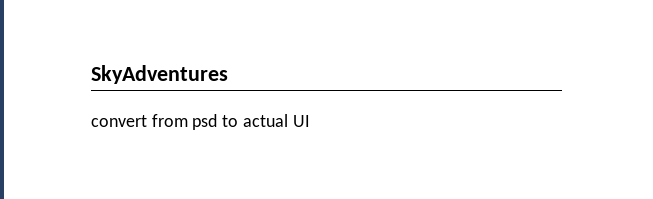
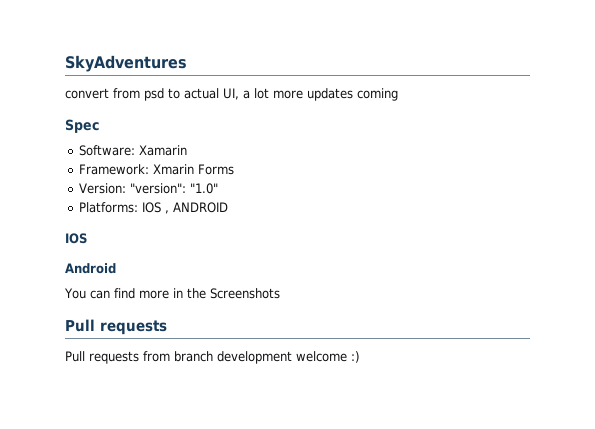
[292,115,310,127] UI -> [223,88,398,101] [65,119,99,133] [78,145,187,156] [78,164,234,175] [78,183,218,194] [78,202,228,214] [65,233,87,244] [65,263,116,274] [64,288,280,299] [65,319,167,335] [65,351,360,364] UI, a lot more updates coming // Spec // Software: Xamarin // Framework: Xmarin Forms // Version: "version": "1.0" // Platforms: IOS , ANDROID // IOS // Android // You can find more in the Screenshots // Pull requests // Pull requests from branch development welcome :)

